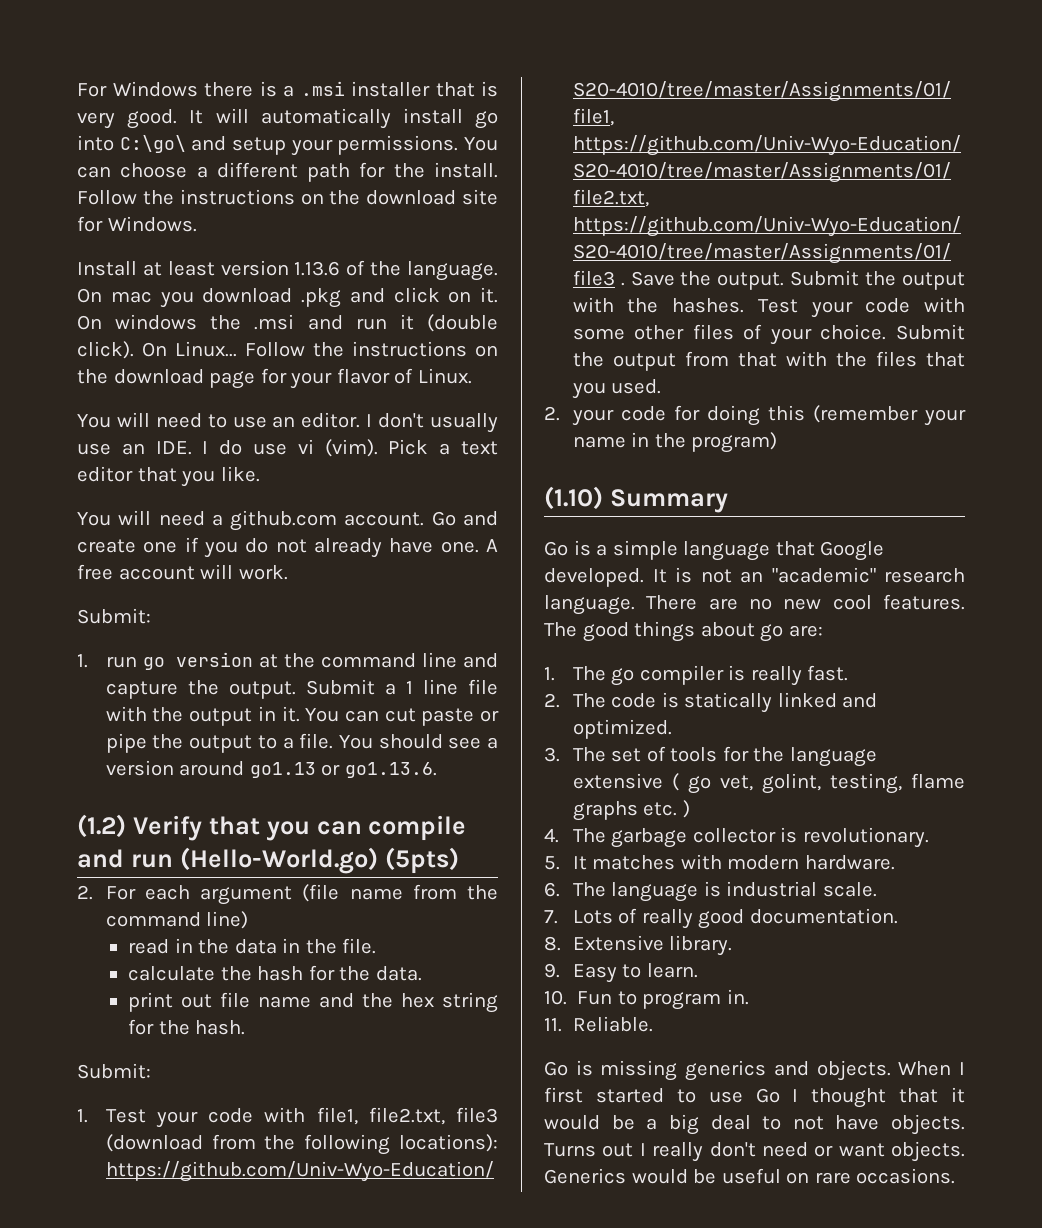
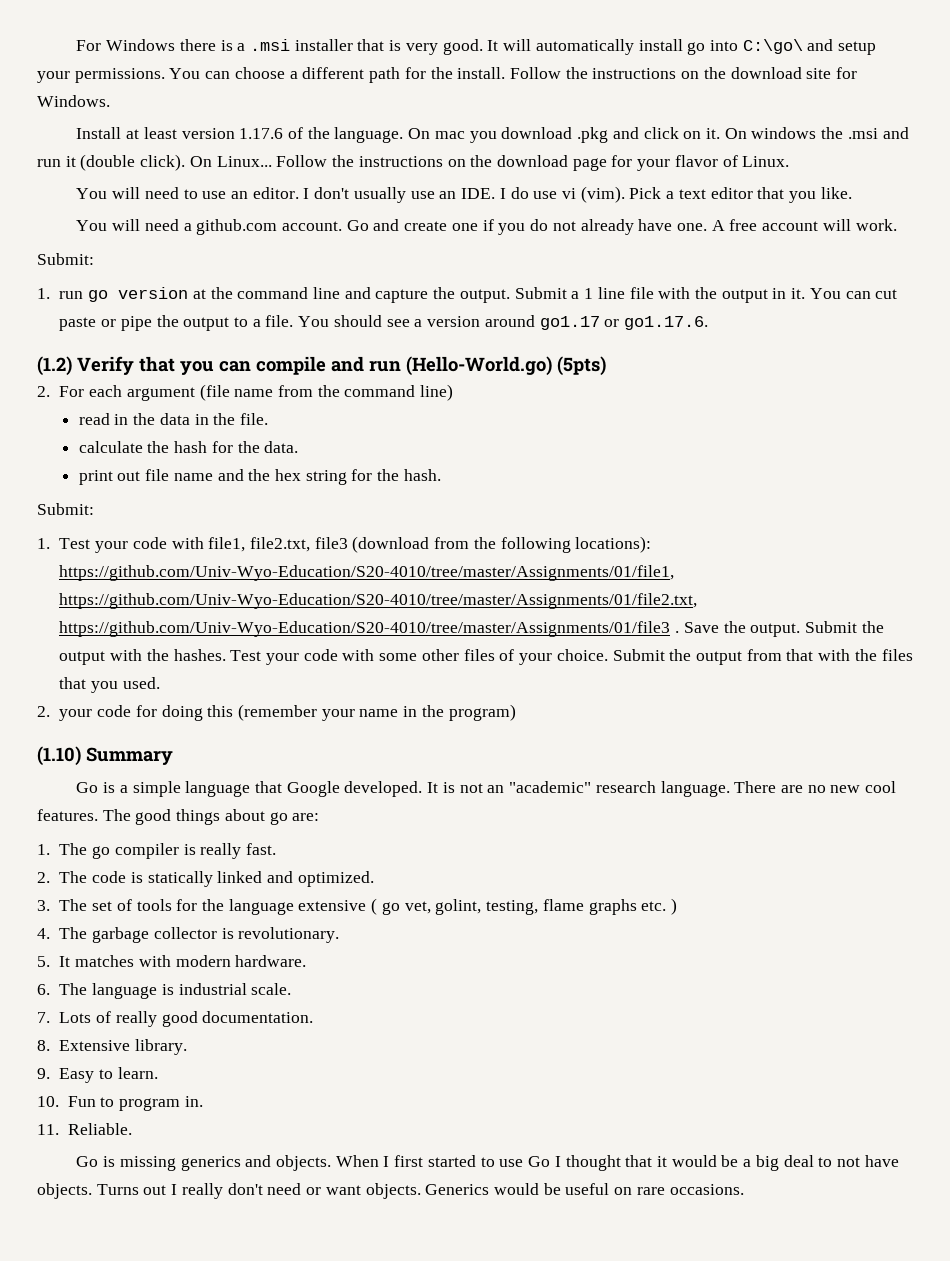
[294,261,341,276] 1.13.6 -> [239,128,284,139] 1.17.6
[249,762,437,778] go1.13 or go1.13.6. -> [539,316,708,330] go1.17 or go1.17.6.

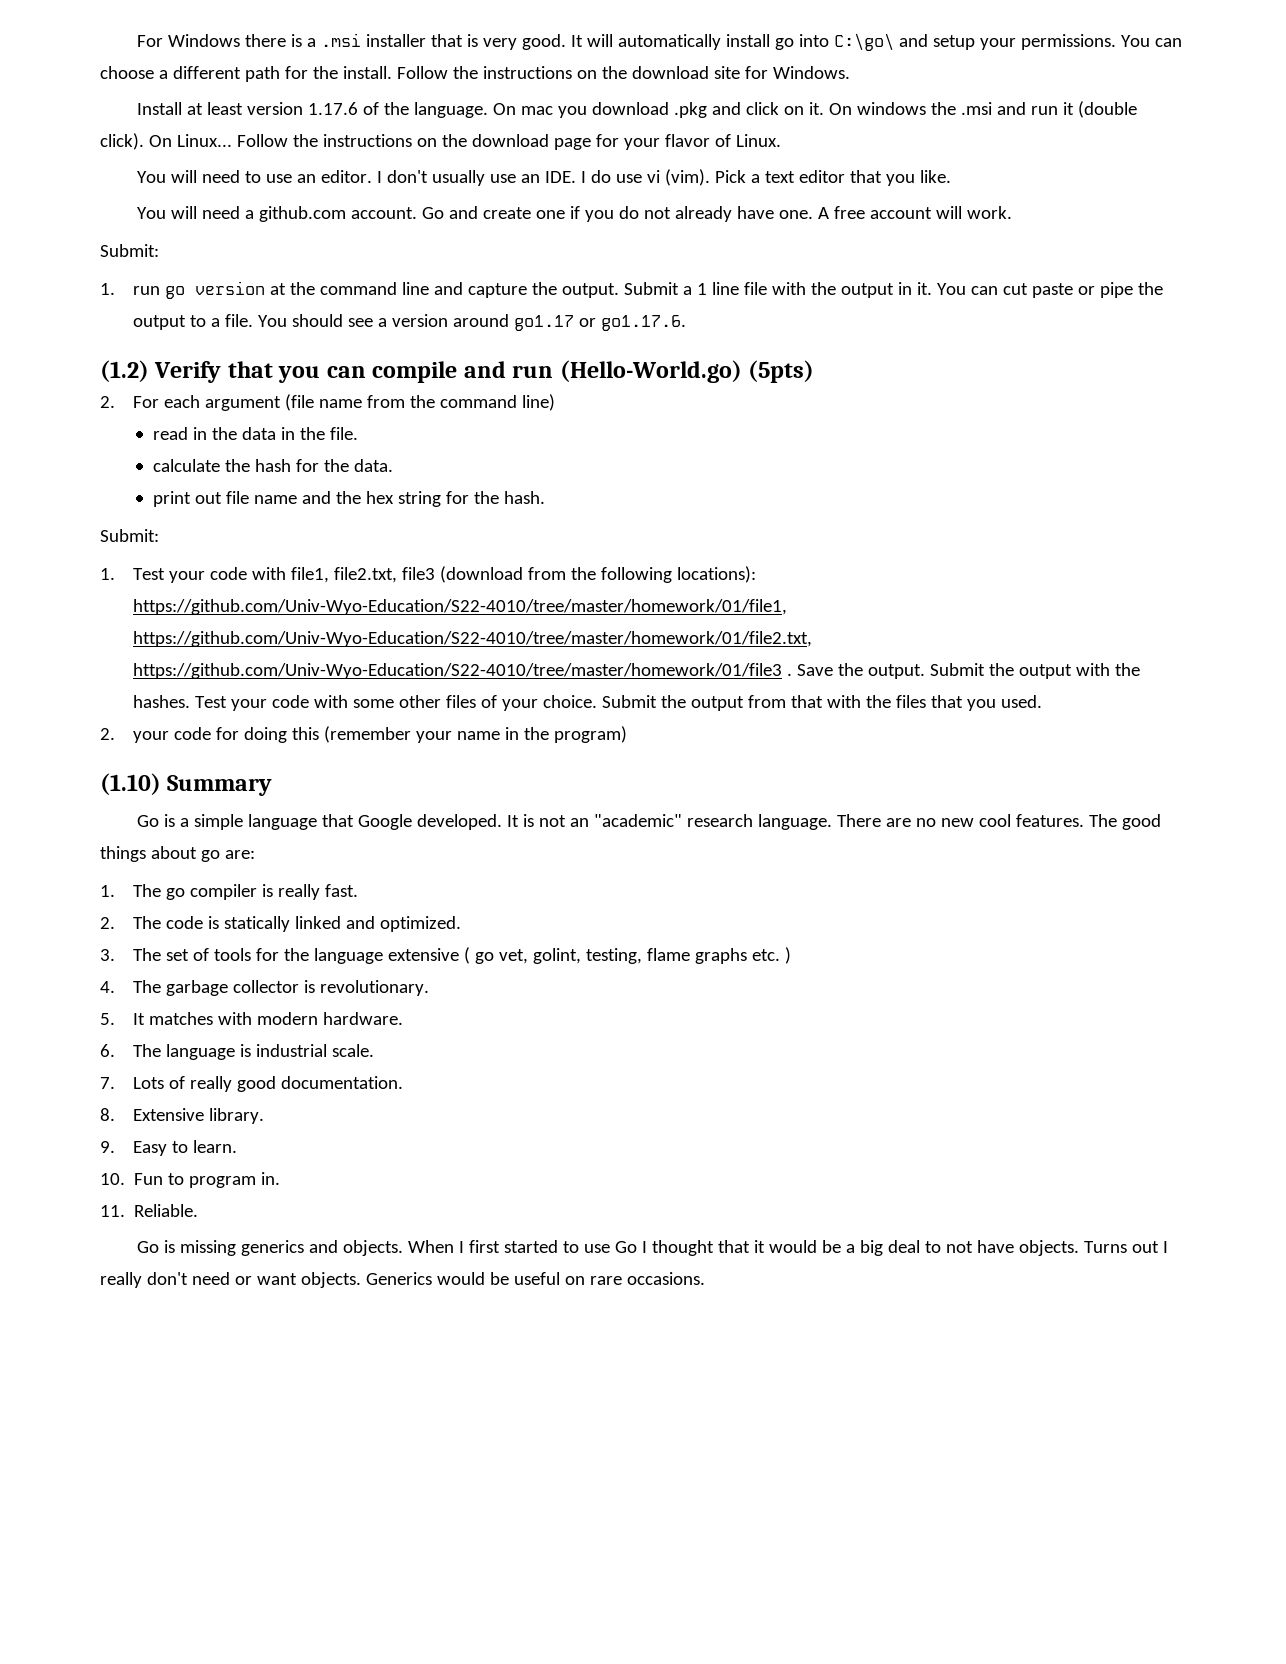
[59,565,675,581] [59,593,698,609] [59,621,671,637] https://github.com/Univ-Wyo-Education/S20-4010/tree/master/Assignments/01/file1, https://github.com/Univ-Wyo-Education/S20-4010/tree/master/Assignments/01/file2.txt, https://github.com/Univ-Wyo-Education/S20-4010/tree/master/Assignments/01/file3 -> [132,599,787,615] [132,631,812,647] [132,663,782,679] https://github.com/Univ-Wyo-Education/S22-4010/tree/master/homework/01/file1, https://github.com/Univ-Wyo-Education/S22-4010/tree/master/homework/01/file2.txt, https://github.com/Univ-Wyo-Education/S22-4010/tree/master/homework/01/file3

